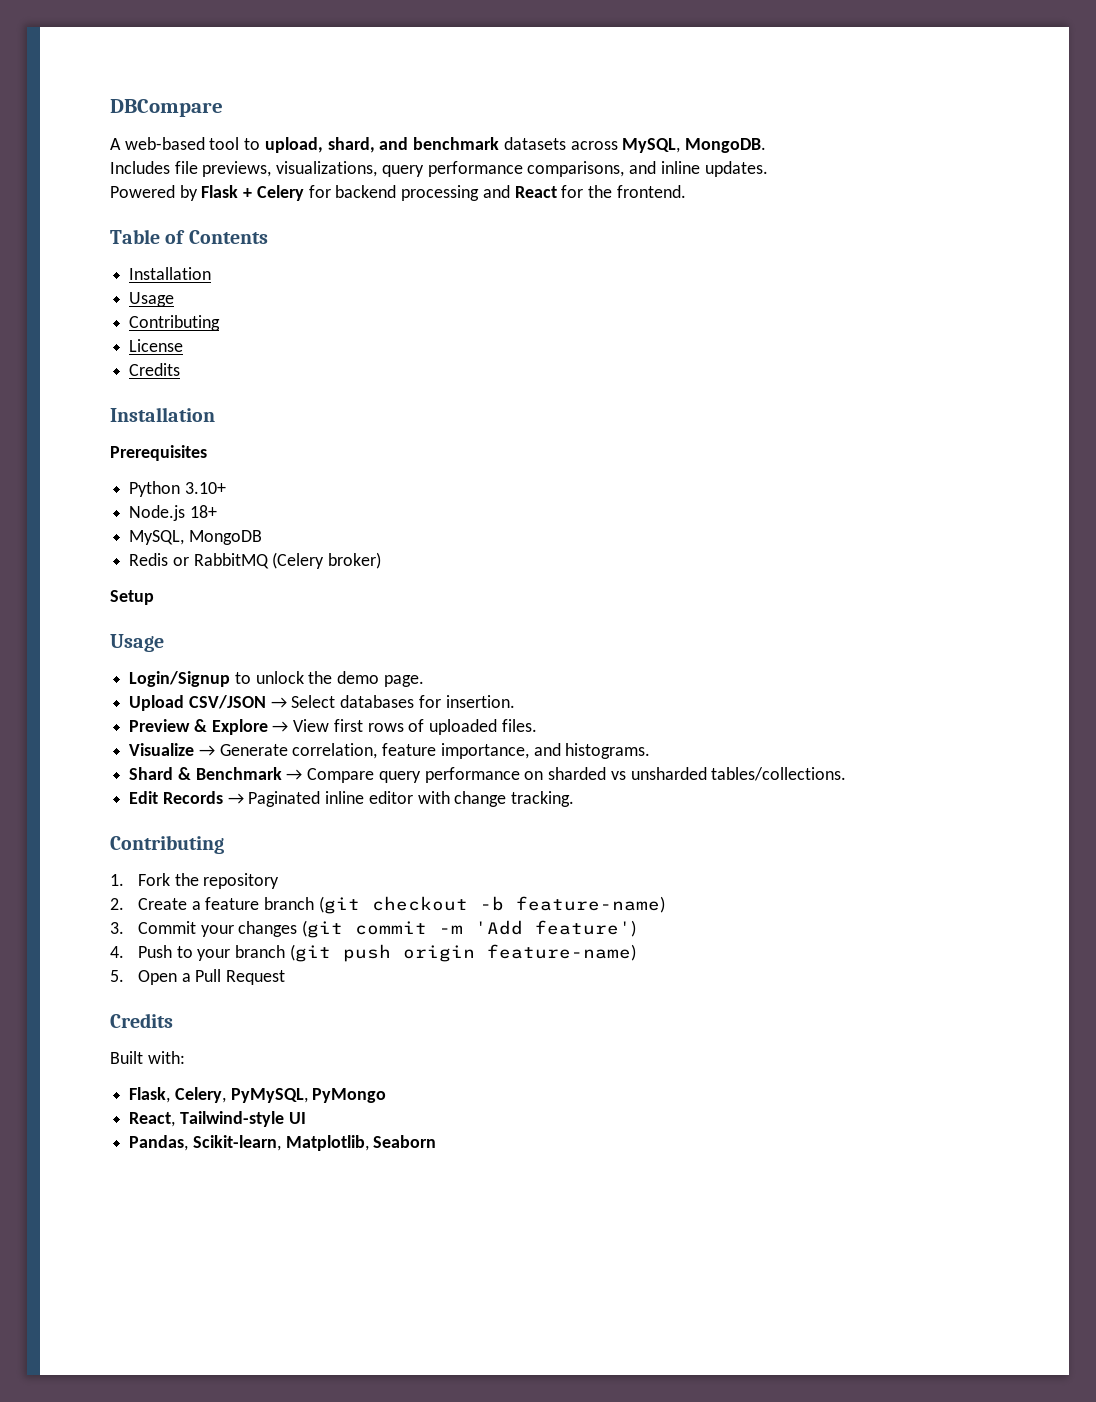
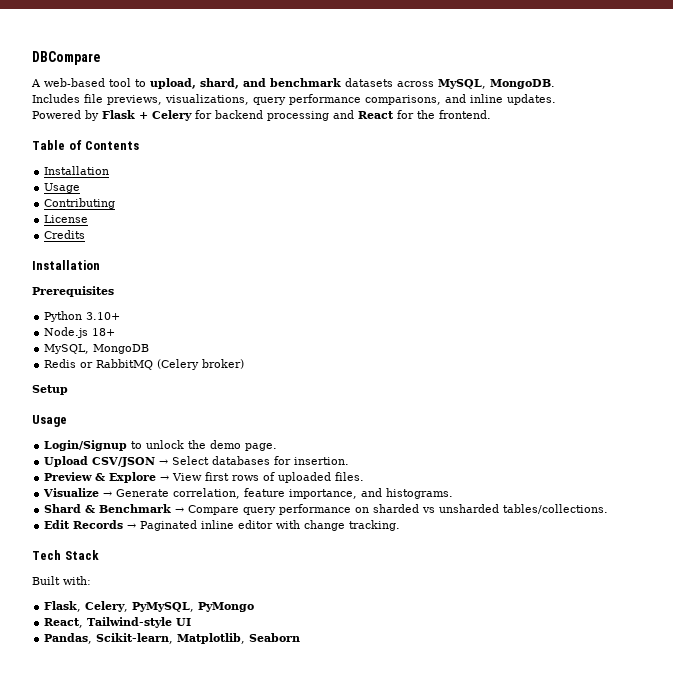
[110,835,224,854] [110,873,280,889] [110,896,665,914] [110,920,636,938] [110,944,636,962] [110,969,285,985] [110,1013,173,1028] Contributing // 1. Fork the repository // 2. Create a feature branch (git checkout -b feature-name) // 3. Commit your changes (git commit -m 'Add feature') // 4. Push to your branch (git push origin feature-name) // 5. Open a Pull Request // Credits -> [32,550,99,560] Tech Stack

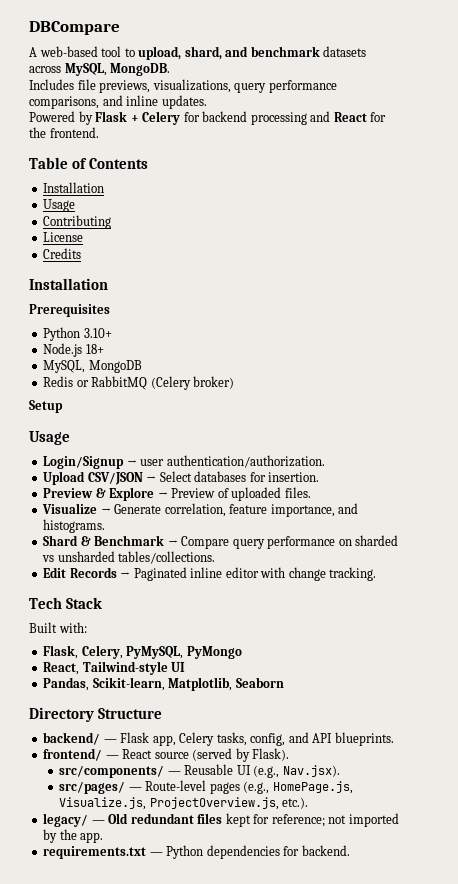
[131,440,278,451] to unlock the demo page. -> [126,455,325,468] → user authentication/authorization.
[172,472,260,481] View first rows -> [171,488,216,498] Preview
(301, 637) none -> [29,707,163,722] [43,732,394,746] [43,748,290,762] [59,764,340,778] [59,780,353,794] [59,797,309,810] [43,813,399,827] [43,829,104,843] [43,845,350,859] // Directory Structure // backend/ — Flask app, Celery tasks, config, and API blueprints. // frontend/ — React source (served by Flask). // src/components/ — Reusable UI (e.g., Nav.jsx). // src/pages/ — Route-level pages (e.g., HomePage.js, Visualize.js, ProjectOverview.js, etc.). // legacy/ — Old redundant files kept for reference; not imported by the app. // requirements.txt — Python dependencies for backend.

